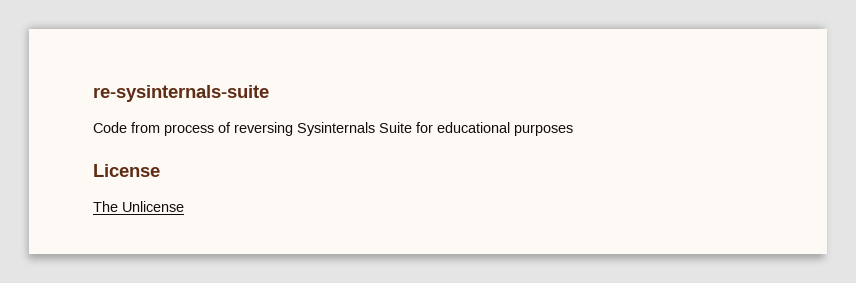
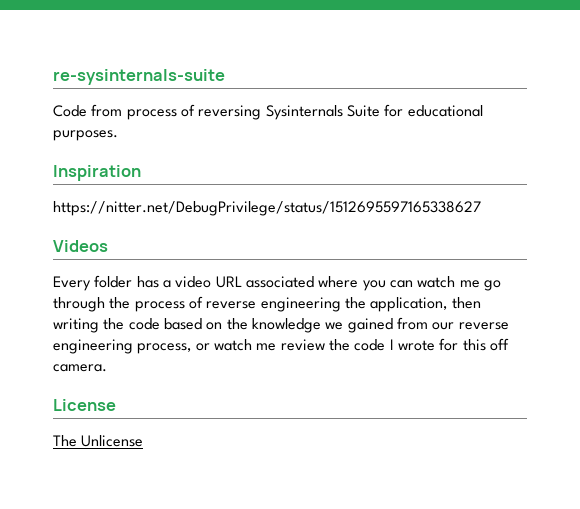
[514,124,573,136] purposes -> [53,130,118,141] [53,165,141,181] [53,201,481,216] [53,240,108,252] [53,275,501,291] [53,296,481,312] [53,317,509,333] [53,338,509,354] [53,364,107,372] purposes. // Inspiration // https://nitter.net/DebugPrivilege/status/1512695597165338627 // Videos // Every folder has a video URL associated where you can watch me go through the process of reverse engineering the application, then writing the code based on the knowledge we gained from our reverse engineering process, or watch me review the code I wrote for this off camera.

